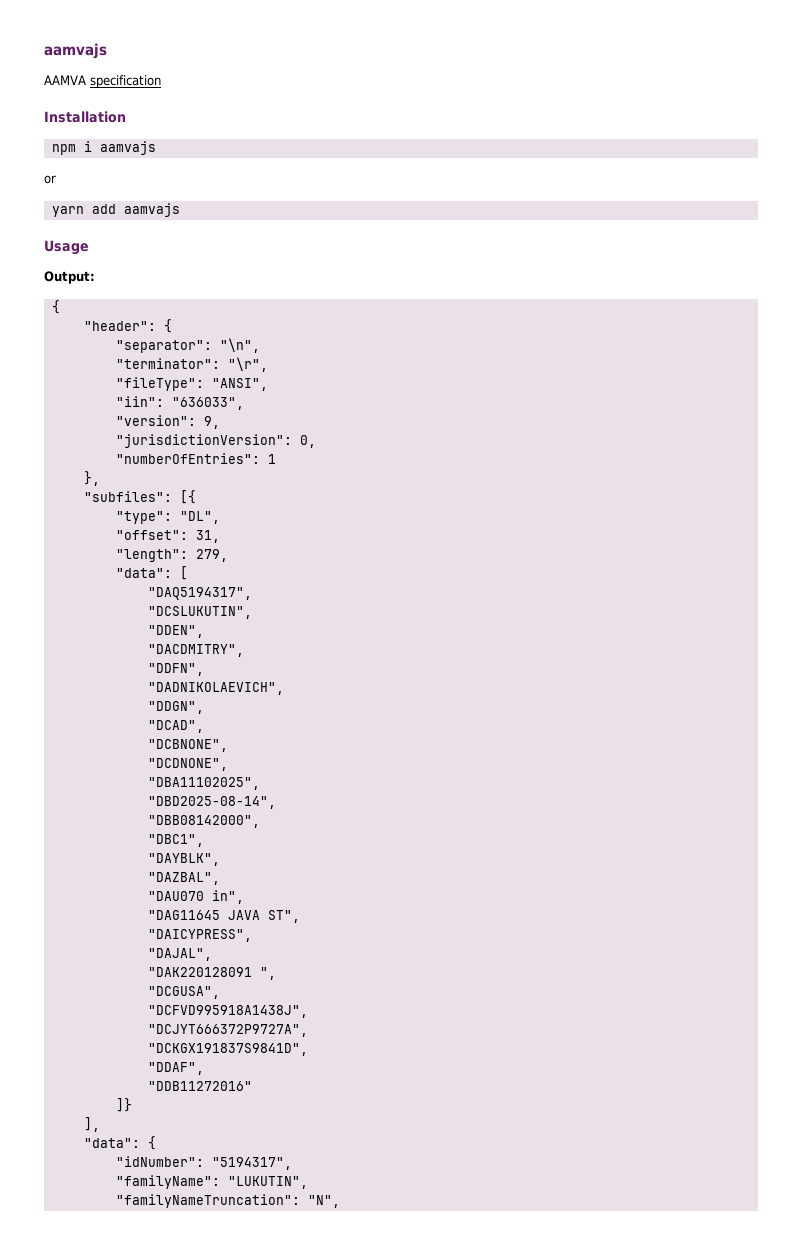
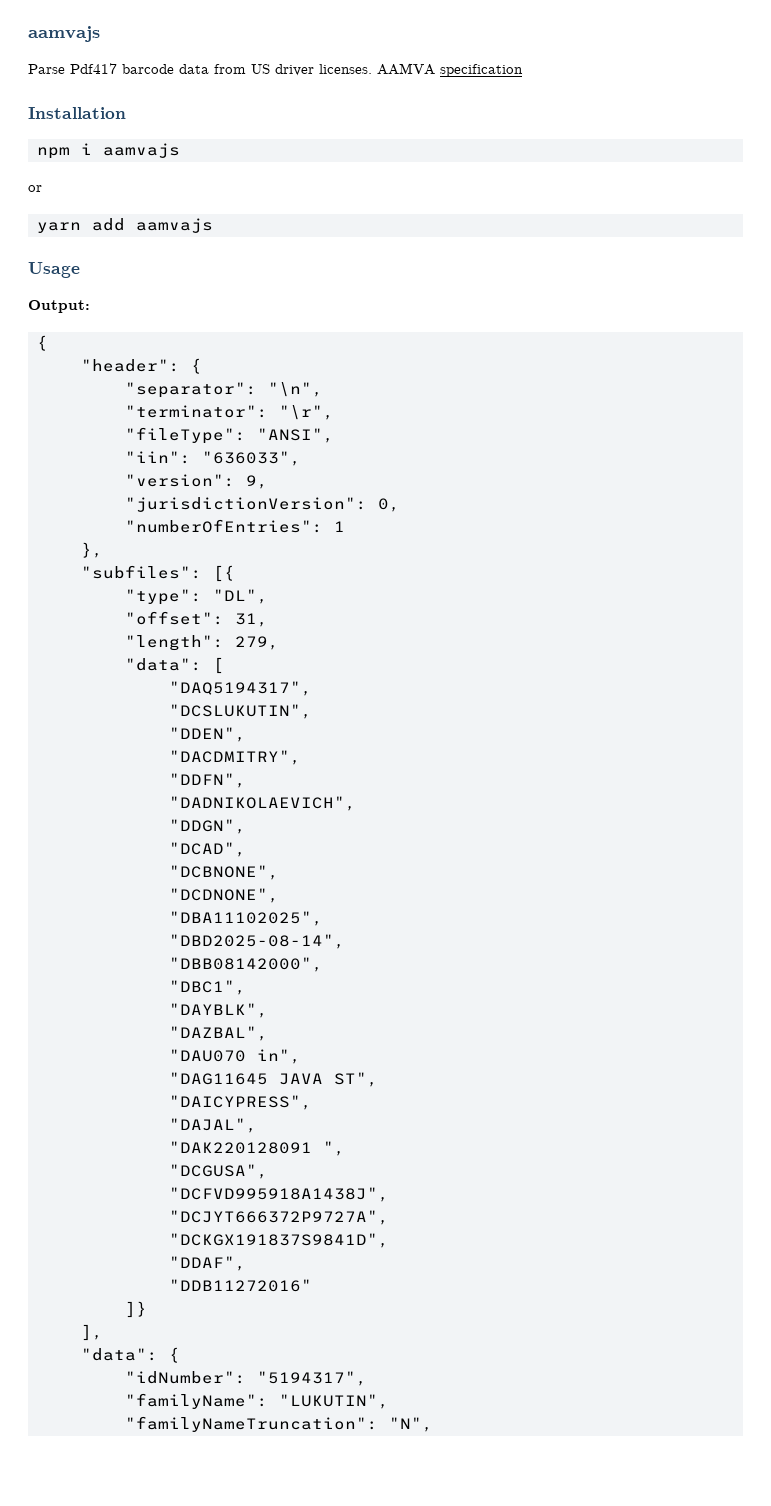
[44,43,107,59] aamvajs // -> [28,26,100,42] [28,63,372,76] aamvajs // Parse Pdf417 barcode data from US driver licenses.

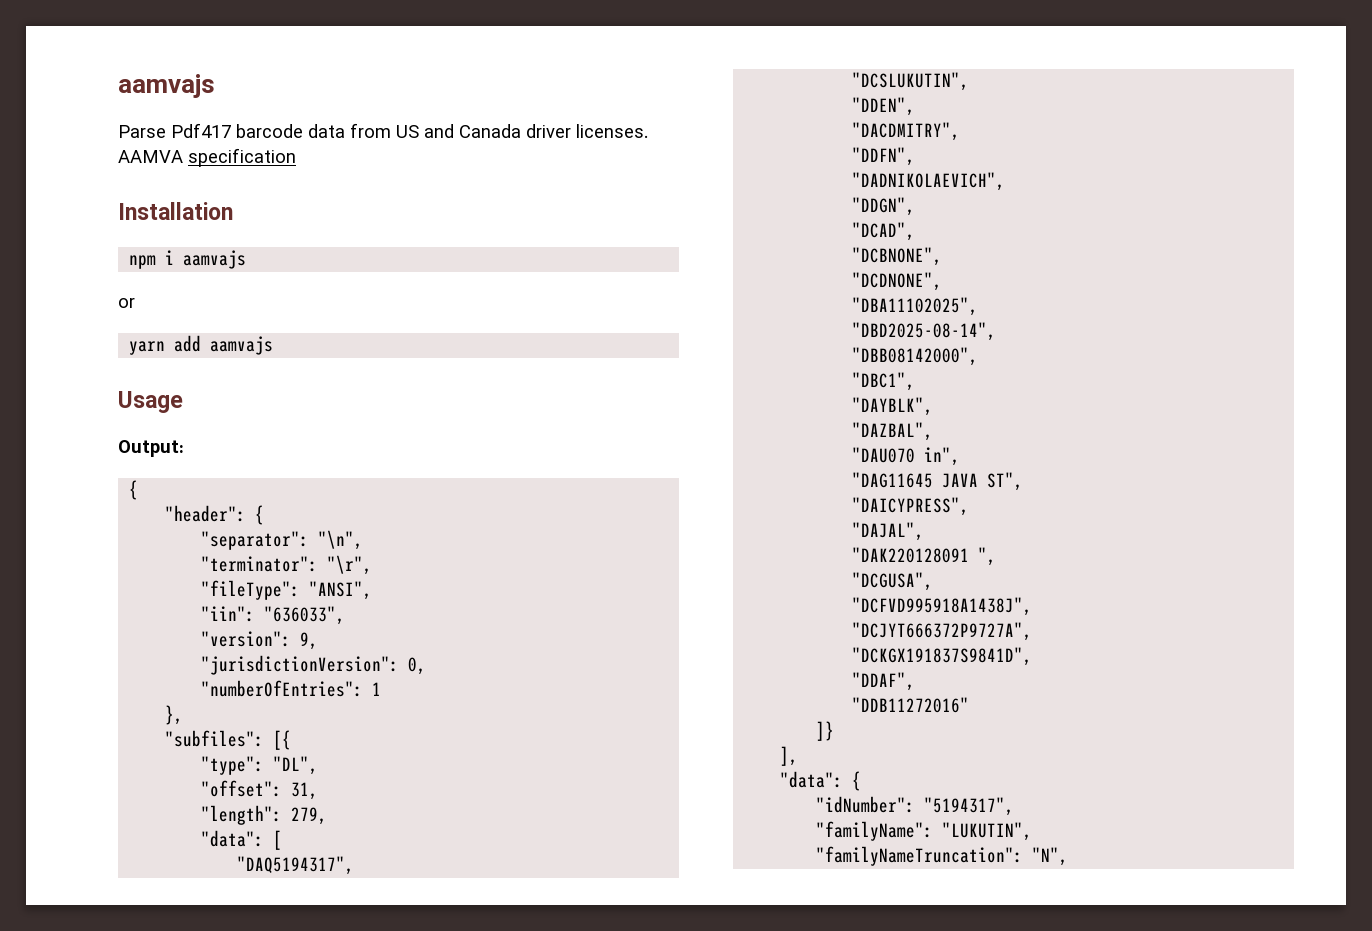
(270, 69) none -> [424,124,521,138] and Canada

